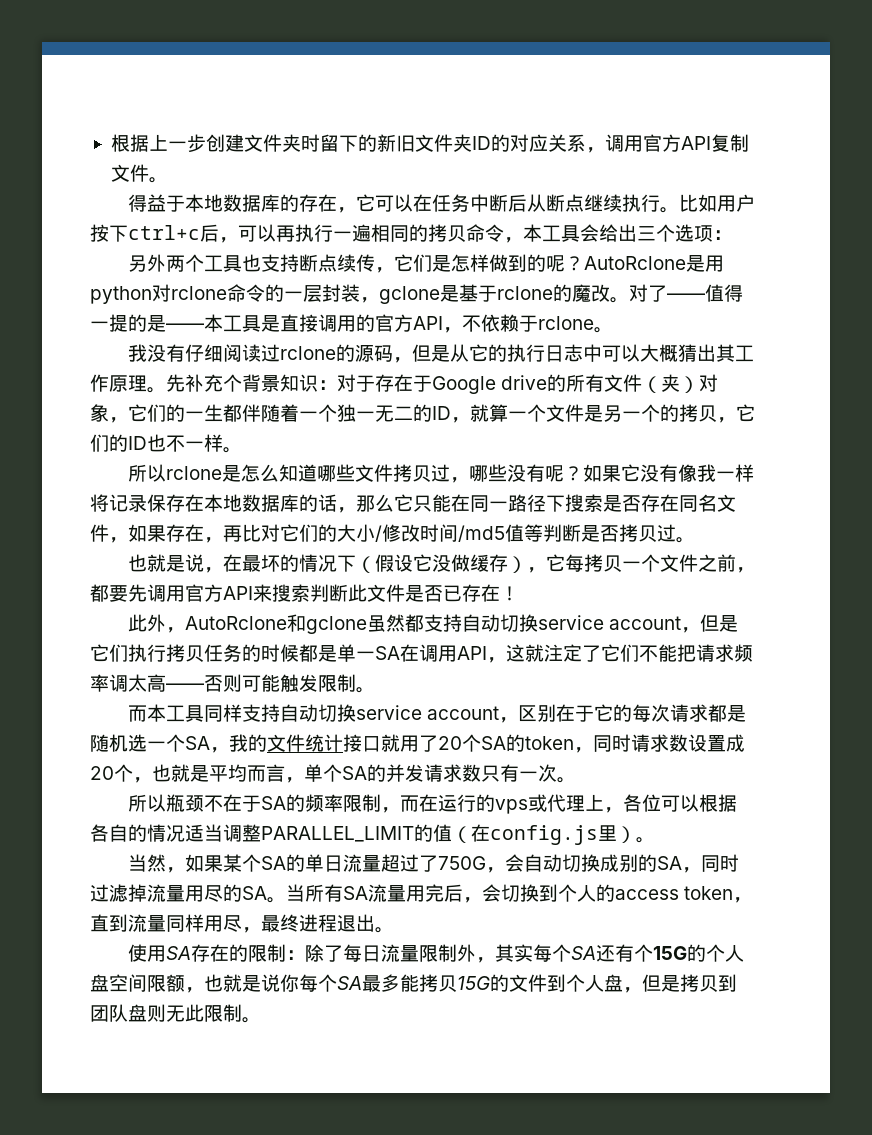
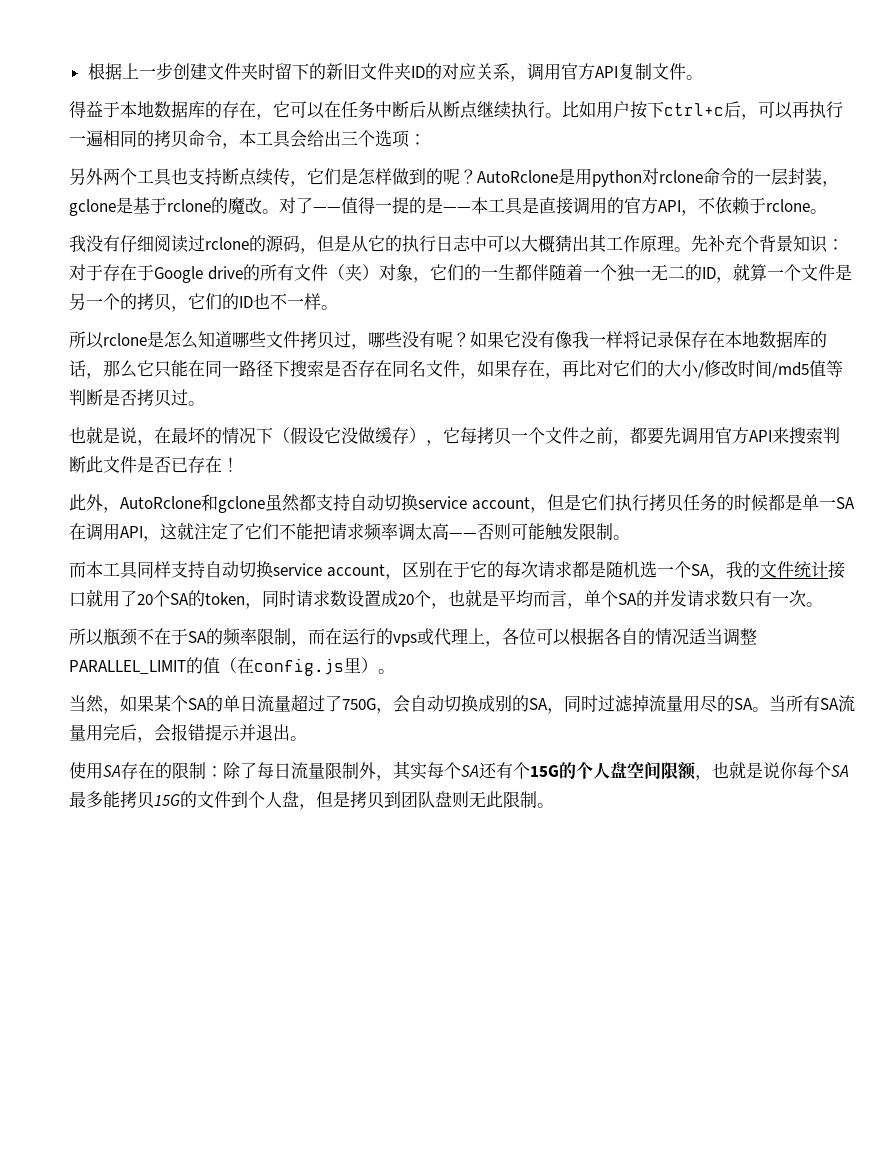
[501,884,753,903] [90,914,337,933] 切换到个人的access token，直到流量同样用尽，最终进程 -> [171,724,256,741] 报错提示并

